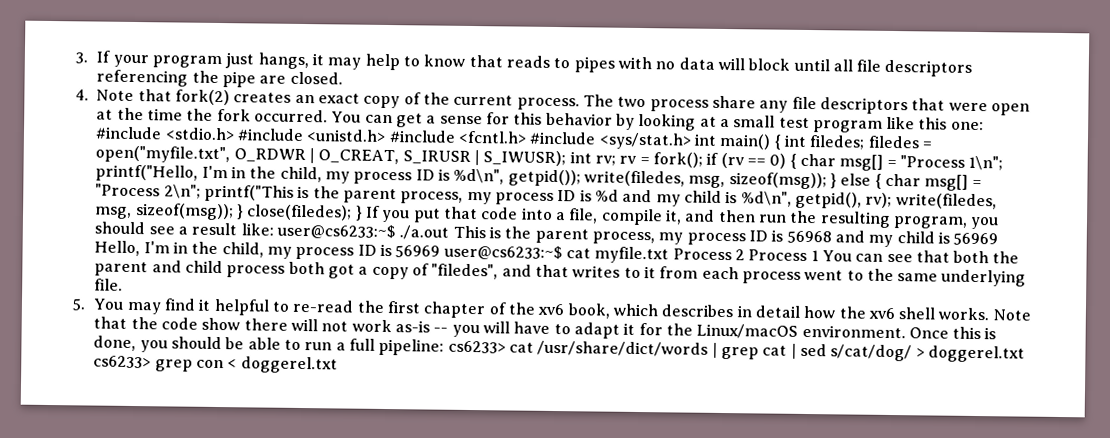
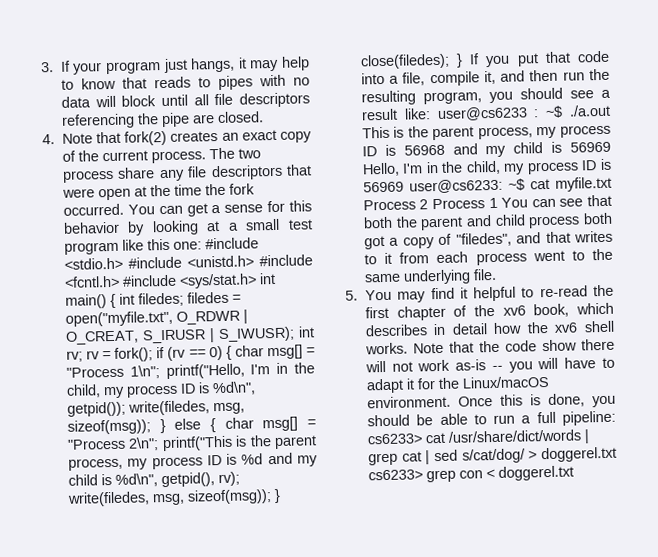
[277,223,397,240] user@cs6233:~$ -> [436,105,564,121] user@cs6233 : ~$
[443,244,563,261] user@cs6233:~$ -> [408,178,525,194] user@cs6233: ~$

